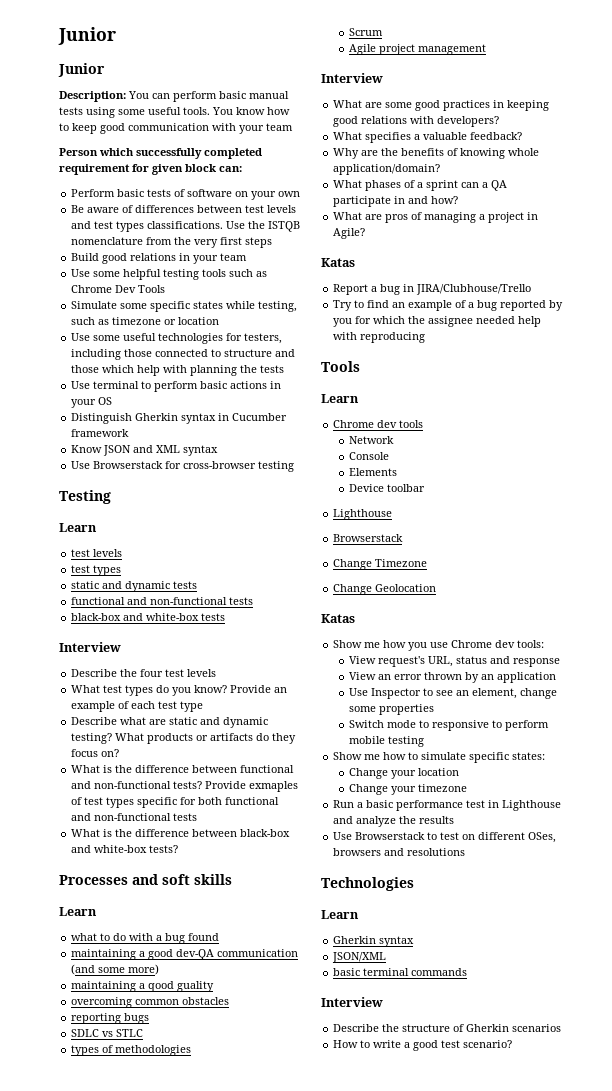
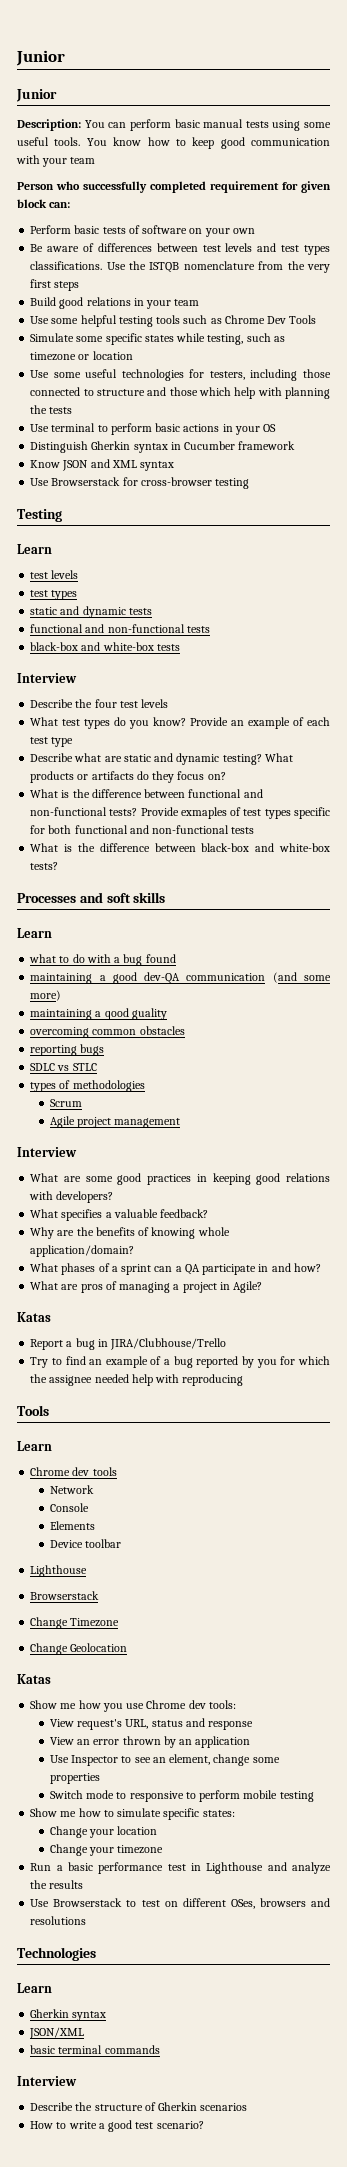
[99,148,134,156] which -> [56,181,80,190] who

